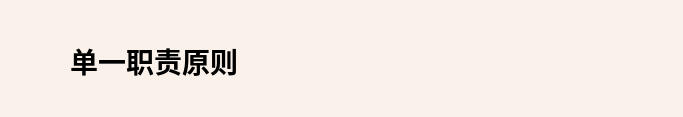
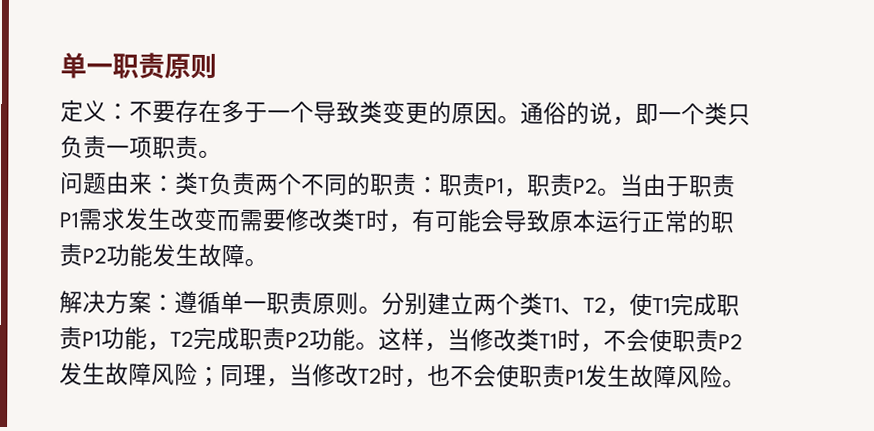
[70,48,238,76] 单一职责原则 -> [60,52,217,79] [60,99,751,126] [60,135,222,159] [60,171,736,198] [59,207,735,234] [59,243,268,268] [59,290,740,317] [59,326,743,353] [59,362,746,389] 单一职责原则 // 定义：不要存在多于一个导致类变更的原因。通俗的说，即一个类只负责一项职责。 // 问题由来：类T负责两个不同的职责：职责P1，职责P2。当由于职责P1需求发生改变而需要修改类T时，有可能会导致原本运行正常的职责P2功能发生故障。 // 解决方案：遵循单一职责原则。分别建立两个类T1、T2，使T1完成职责P1功能，T2完成职责P2功能。这样，当修改类T1时，不会使职责P2发生故障风险；同理，当修改T2时，也不会使职责P1发生故障风险。

